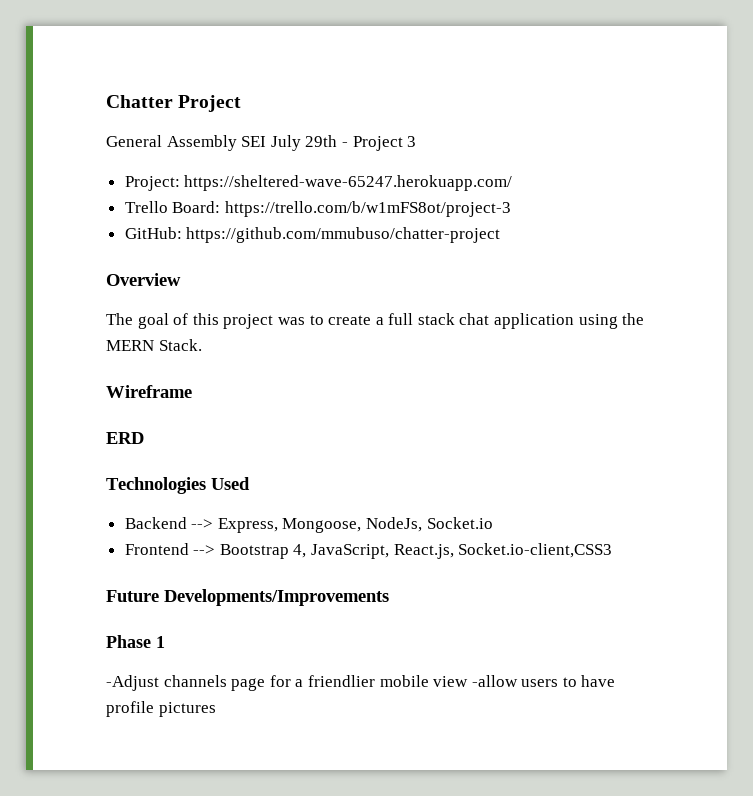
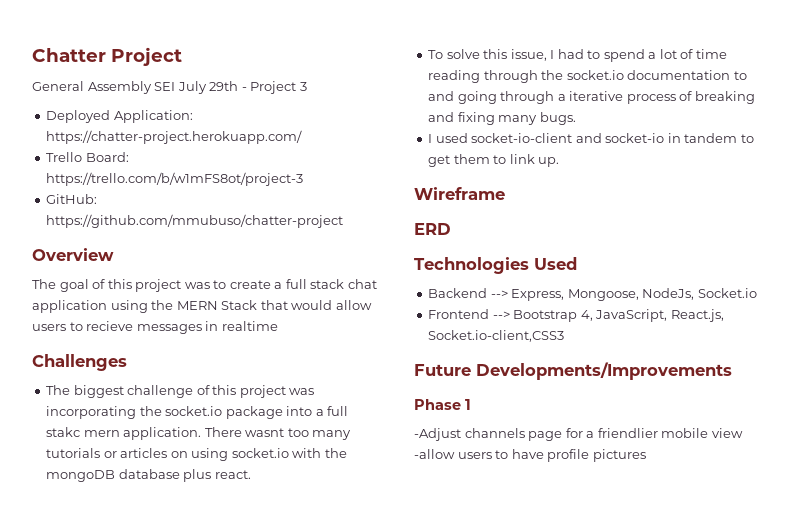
[124,175,513,191] Project: https://sheltered-wave-65247.herokuapp.com/ -> [46,110,193,123] [46,130,303,144] Deployed Application: https://chatter-project.herokuapp.com/
[158,339,202,351] Stack. -> [221,300,372,310] [32,321,278,334] [32,354,127,371] [46,385,315,398] [46,406,349,419] [46,427,352,440] [46,448,347,461] [46,469,251,482] [428,49,727,62] [428,70,747,83] [428,91,755,104] [428,112,576,125] [428,133,754,143] [428,154,560,167] Stack that would allow users to recieve messages in realtime // Challenges // The biggest challenge of this project was incorporating the socket.io package into a full stakc mern application. There wasnt too many tutorials or articles on using socket.io with the mongoDB database plus react. // To solve this issue, I had to spend a lot of time reading through the socket.io documentation to and going through a iterative process of breaking and fixing many bugs. // I used socket-io-client and socket-io in tandem to get them to link up.

